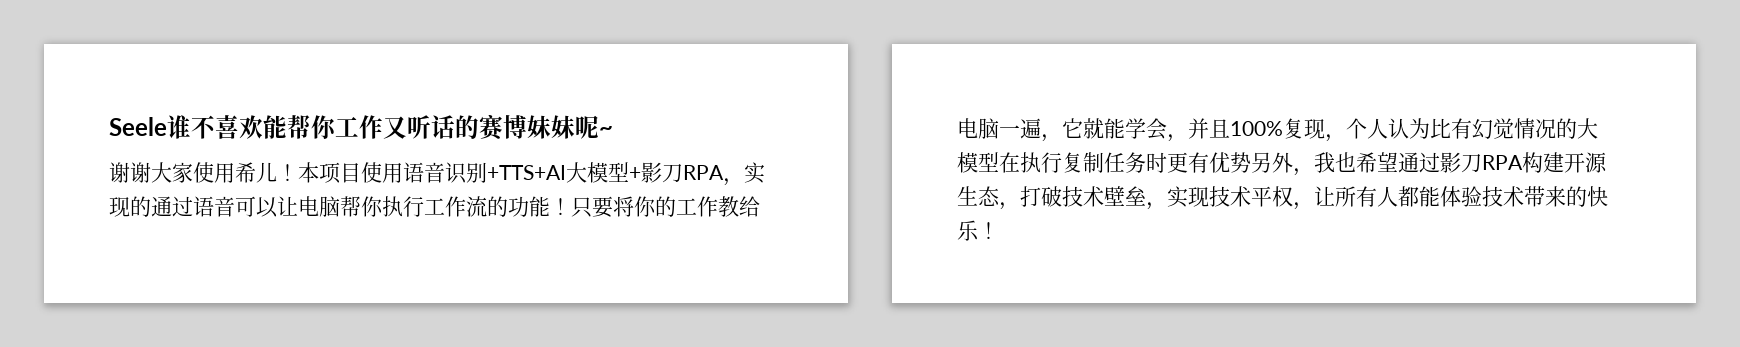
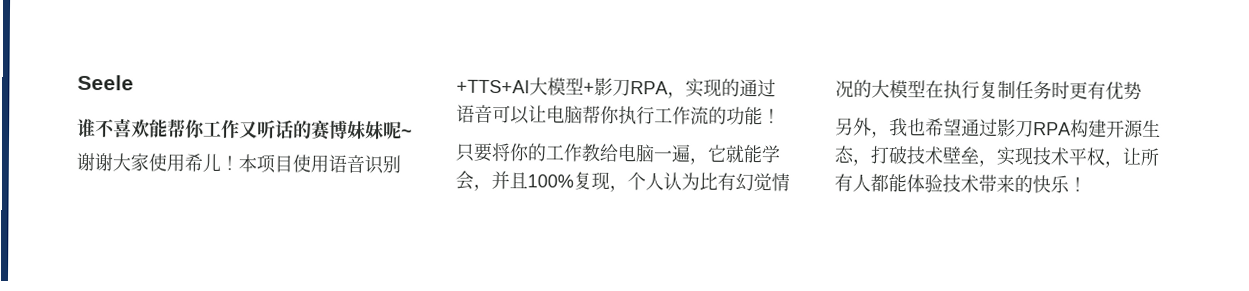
(167, 126) none -> (134, 82) //
(571, 206) none -> (781, 116) //
(1251, 162) none -> (1142, 90) //

